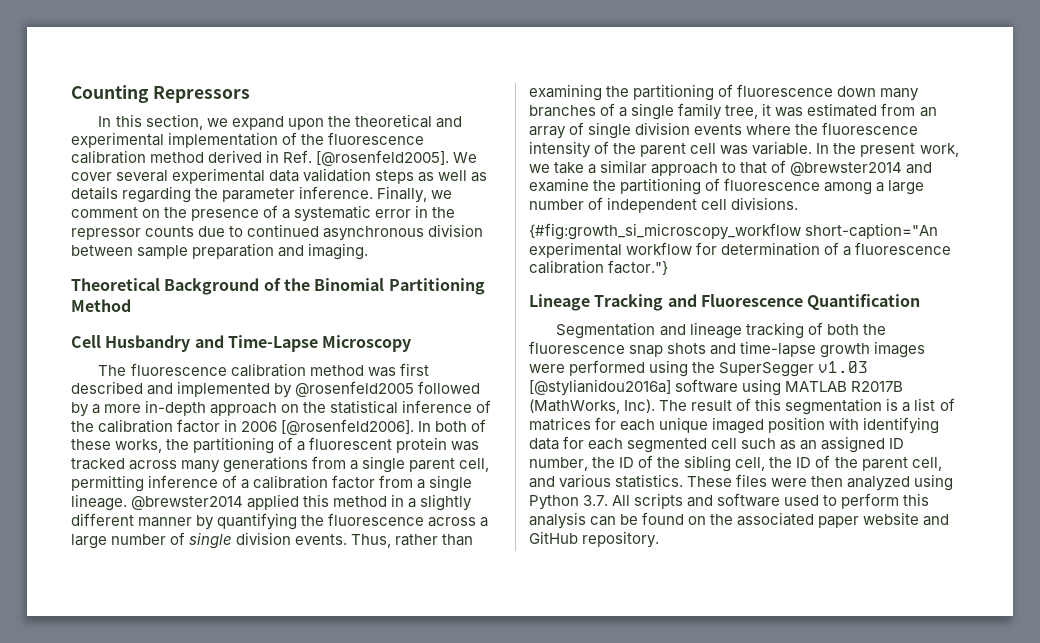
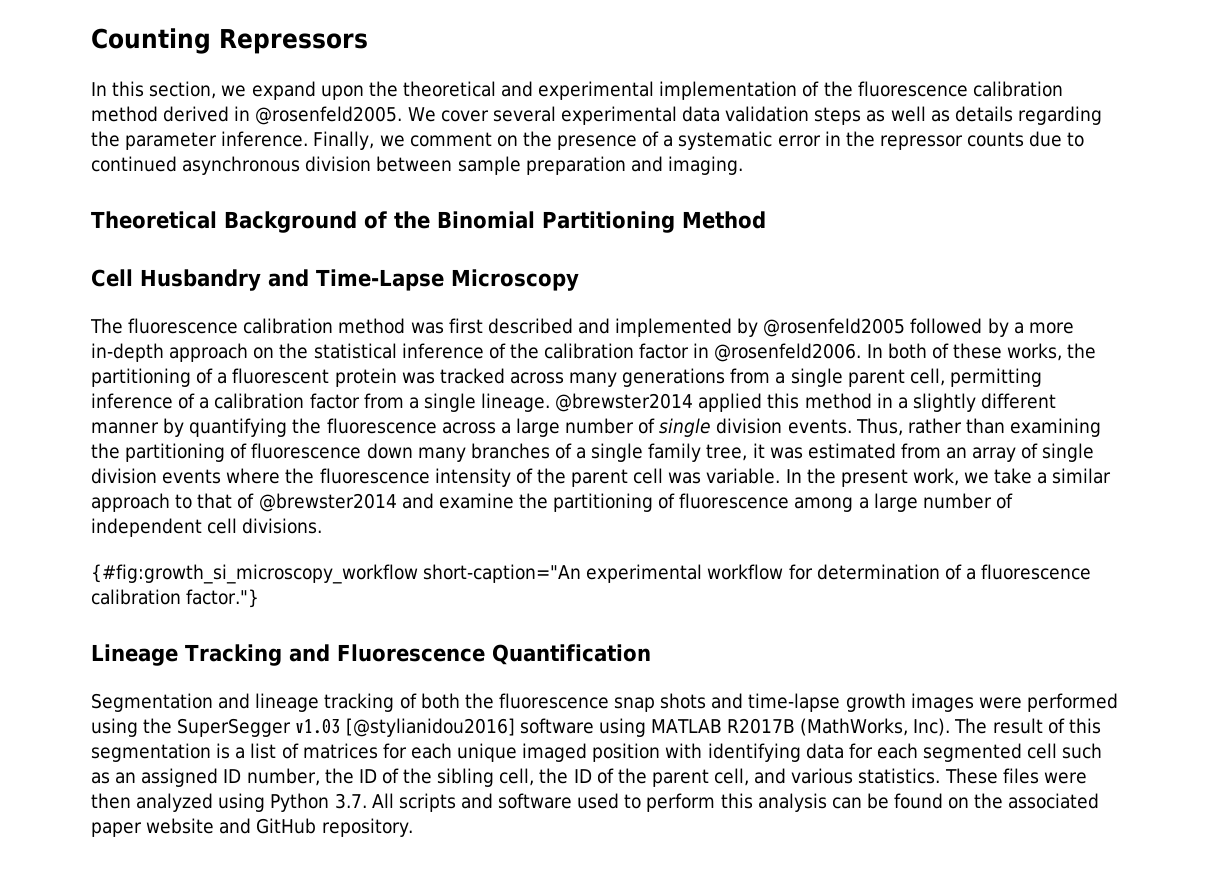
[283,150,450,166] Ref. [@rosenfeld2005]. -> [255,106,403,125] @rosenfeld2005.
[241,419,415,435] 2006 [@rosenfeld2006]. -> [714,343,862,362] @rosenfeld2006.
[529,379,671,396] [@stylianidou2016a] -> [345,718,515,737] [@stylianidou2016]

